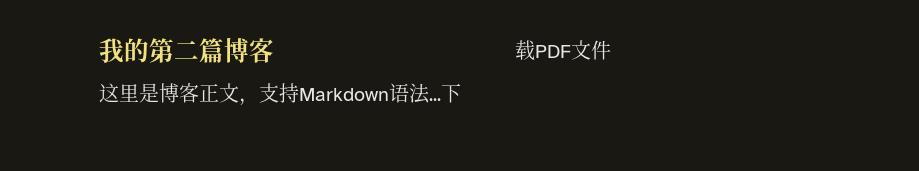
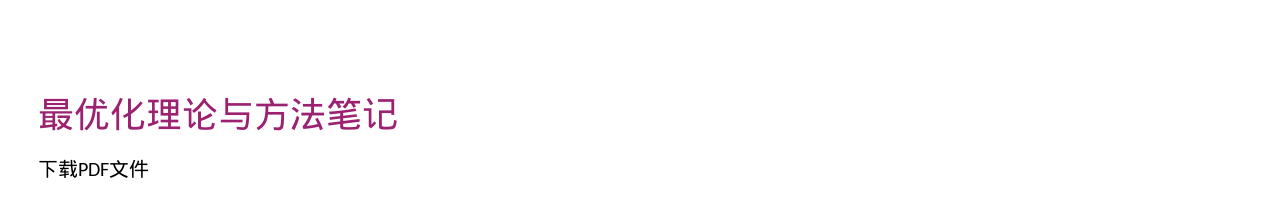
[99,38,274,63] [99,83,441,106] 我的第二篇博客 // 这里是博客正文，支持Markdown语法... -> [38,97,398,131] 最优化理论与方法笔记 //

